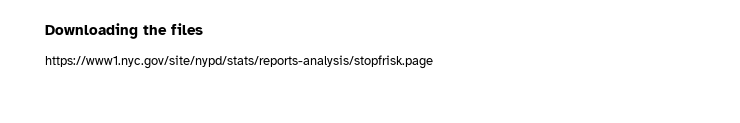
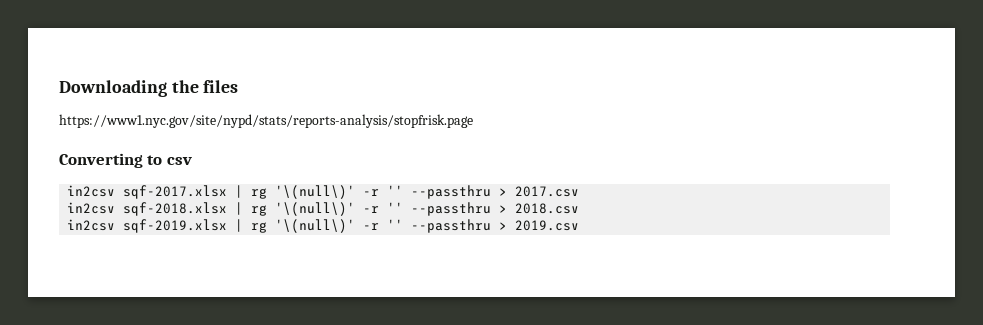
(433, 62) none -> [59,153,192,168] [67,185,580,199] [67,202,580,216] [67,219,580,233] // Converting to csv // in2csv sqf-2017.xlsx | rg '\(null\)' -r '' --passthru > 2017.csv // in2csv sqf-2018.xlsx | rg '\(null\)' -r '' --passthru > 2018.csv // in2csv sqf-2019.xlsx | rg '\(null\)' -r '' --passthru > 2019.csv

